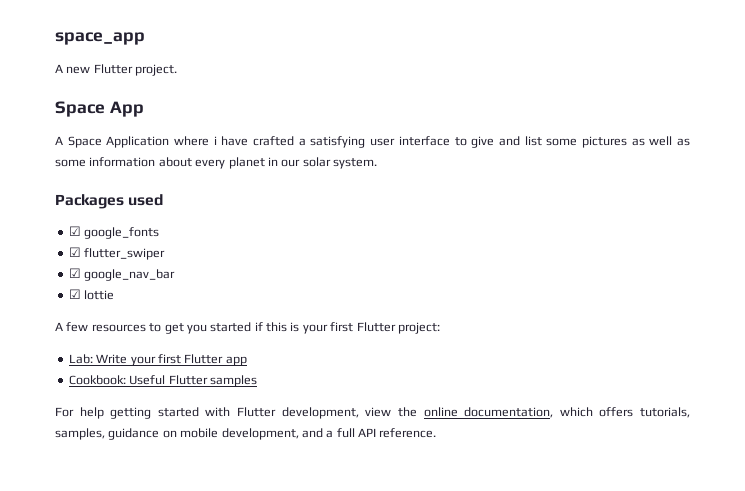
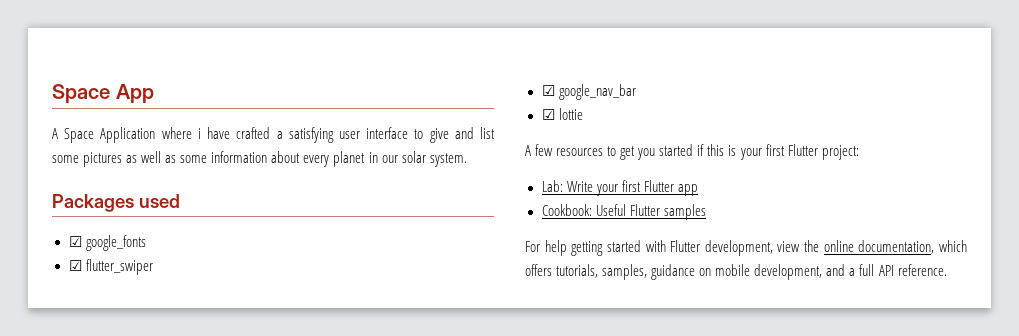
[55,32,145,45] [55,64,178,76] space_app // A new Flutter project. // -> (52, 93) none

